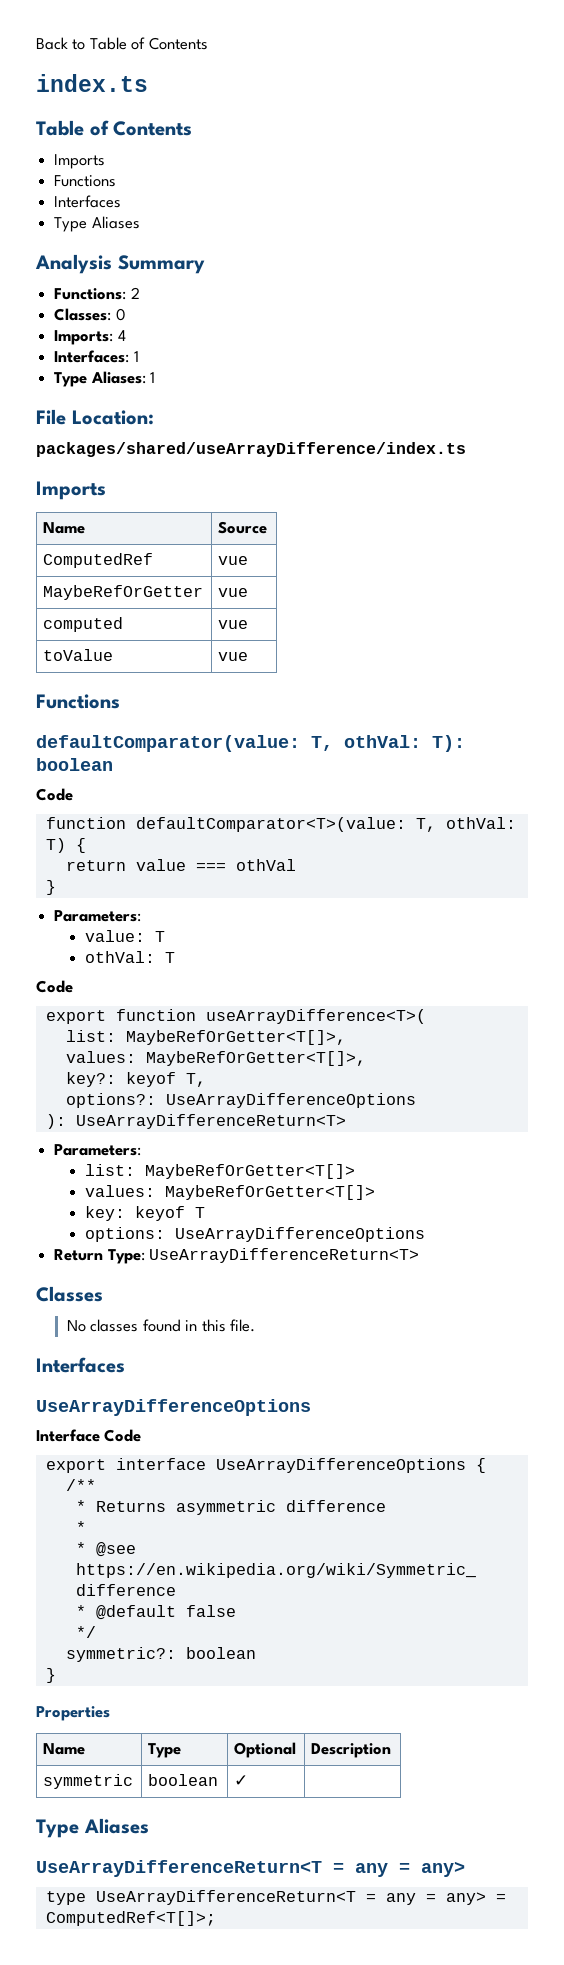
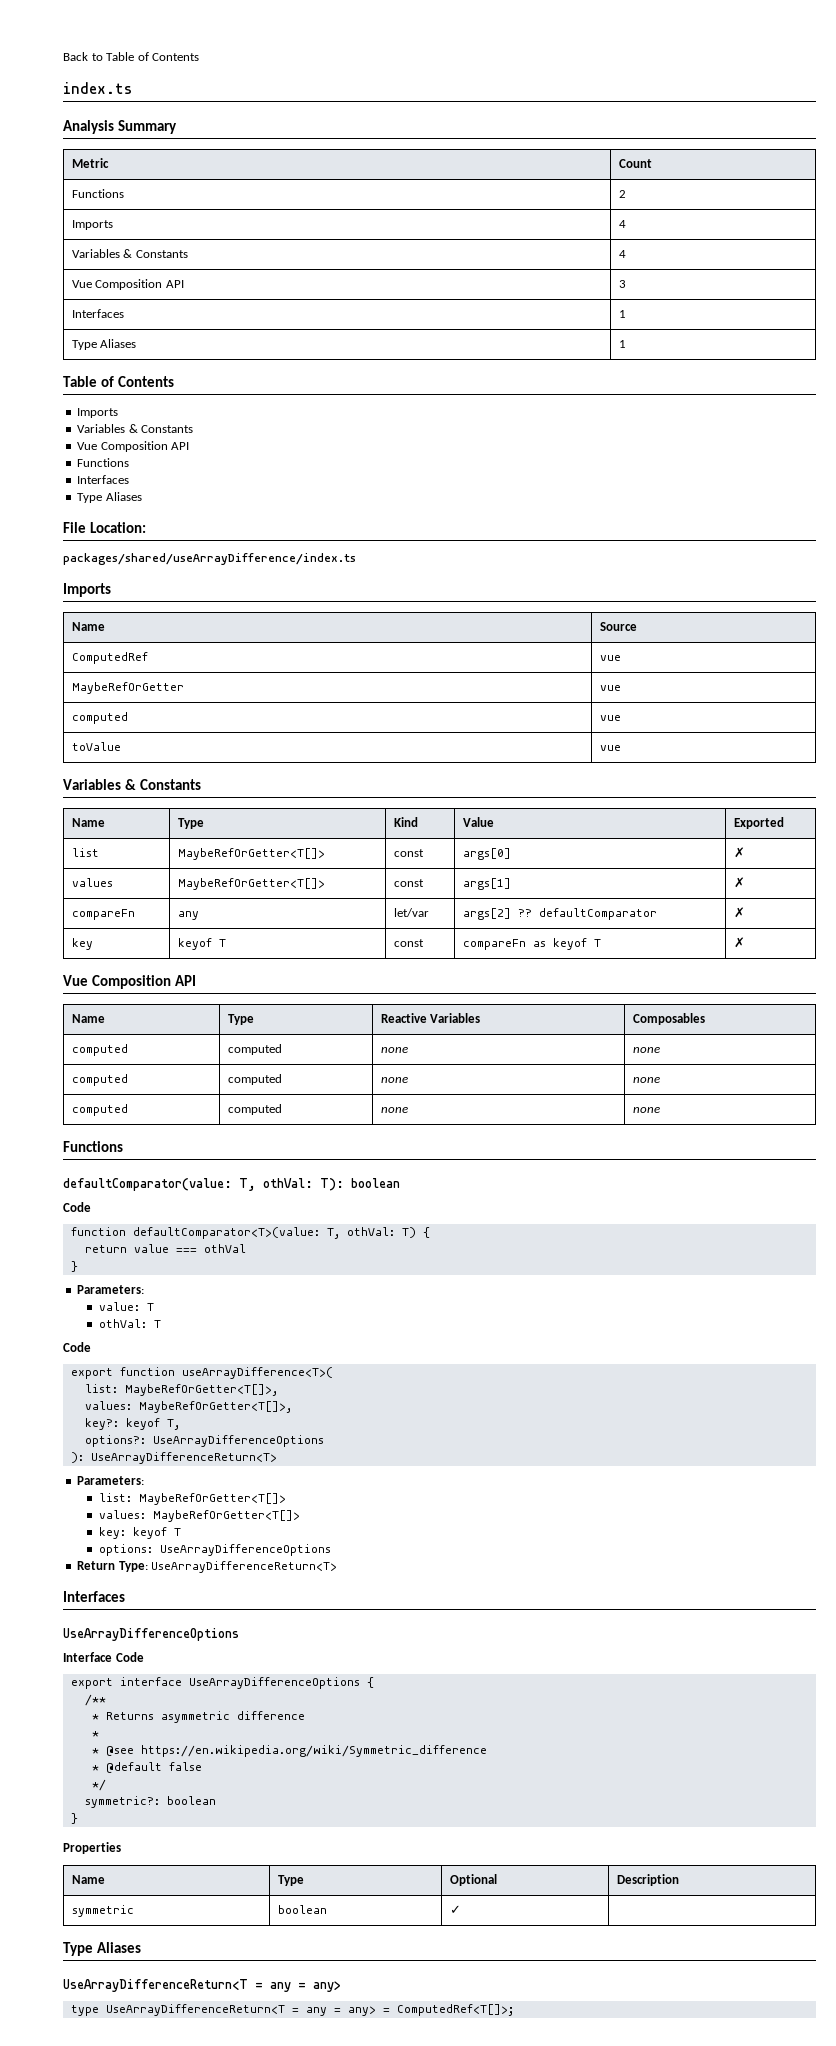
[36,120,193,136] [54,154,106,169] [54,175,117,187] [54,195,122,208] [54,216,140,232] [35,254,205,274] [54,287,140,300] [54,308,126,321] [54,330,126,345] [54,350,139,363] [54,371,156,387] Table of Contents // Imports // Functions // Interfaces // Type Aliases // Analysis Summary // Functions: 2 // Classes: 0 // Imports: 4 // Interfaces: 1 // Type Aliases: 1 -> [63,120,178,134] [71,158,109,168] [618,159,652,168] [71,189,124,198] [618,190,626,198] [71,220,113,230] [618,220,626,228] [71,249,188,258] [618,250,626,258] [71,279,184,290] [618,280,626,288] [71,309,124,318] [618,310,626,318] [71,339,137,350] [618,340,626,348] [63,376,175,387] [77,408,119,418] [77,424,194,433] [77,441,190,452] [77,458,130,467] [77,475,130,484] [77,492,142,503] Analysis Summary // Metric | Count // Functions | 2 // Imports | 4 // Variables & Constants | 4 // Vue Composition API | 3 // Interfaces | 1 // Type Aliases | 1 // Table of Contents // Imports // Variables & Constants // Vue Composition API // Functions // Interfaces // Type Aliases
(249, 656) none -> [63,779,202,790] [71,818,105,827] [177,818,204,829] [393,817,418,827] [462,817,494,827] [733,817,784,829] [71,848,99,857] [177,848,325,860] [393,849,424,857] [462,848,511,860] [733,847,745,858] [71,878,113,887] [177,878,325,890] [393,879,424,887] [462,878,511,890] [733,877,745,888] [71,909,135,920] [177,911,199,920] [393,908,429,917] [462,908,657,920] [733,907,745,918] [71,938,93,950] [177,938,226,950] [393,939,424,947] [462,938,601,950] [733,937,745,948] [63,975,197,989] [71,1014,105,1023] [227,1014,254,1025] [380,1013,481,1023] [632,1013,705,1025] [71,1044,128,1056] [227,1044,282,1055] [380,1047,408,1053] [632,1047,660,1053] [71,1074,128,1086] [227,1074,282,1085] [380,1077,408,1083] [632,1077,660,1083] [71,1104,128,1116] [227,1104,282,1115] [380,1107,408,1113] [632,1107,660,1113] // Variables & Constants // Name | Type | Kind | Value | Exported // list | MaybeRefOrGetter<T[]> | const | args[0] | ✗ // values | MaybeRefOrGetter<T[]> | const | args[1] | ✗ // compareFn | any | let/var | args[2] ?? defaultComparator | ✗ // key | keyof T | const | compareFn as keyof T | ✗ // Vue Composition API // Name | Type | Reactive Variables | Composables // computed | computed | none | none // computed | computed | none | none // computed | computed | none | none
[36,1286,103,1302] [66,1319,255,1332] // Classes // No classes found in this file. -> (338, 1567) none

